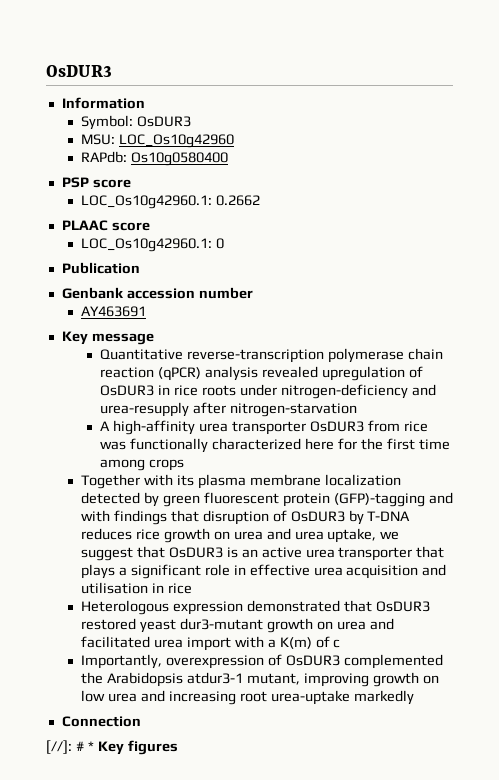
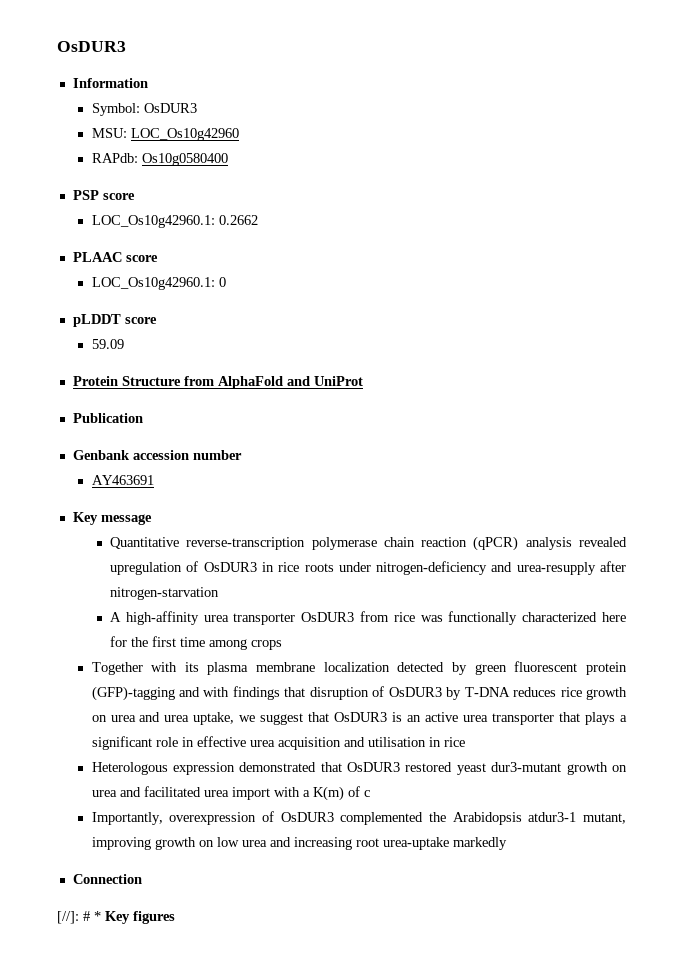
(224, 243) none -> [72,314,157,327] [91,339,124,349] [72,376,363,389] // pLDDT score // 59.09 // Protein Structure from AlphaFold and UniProt

